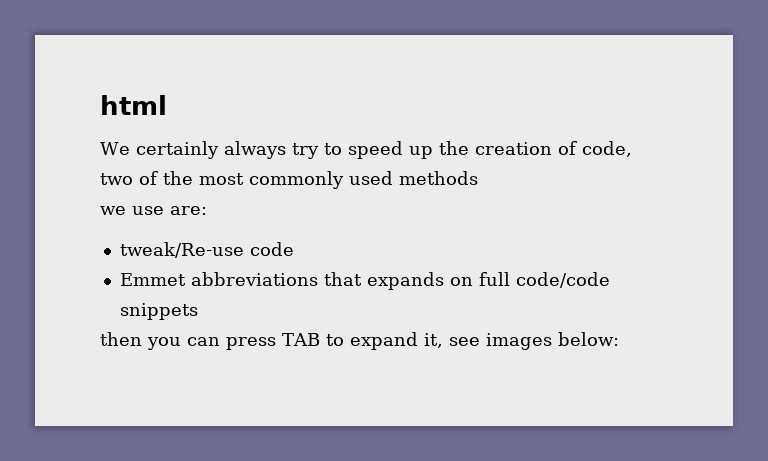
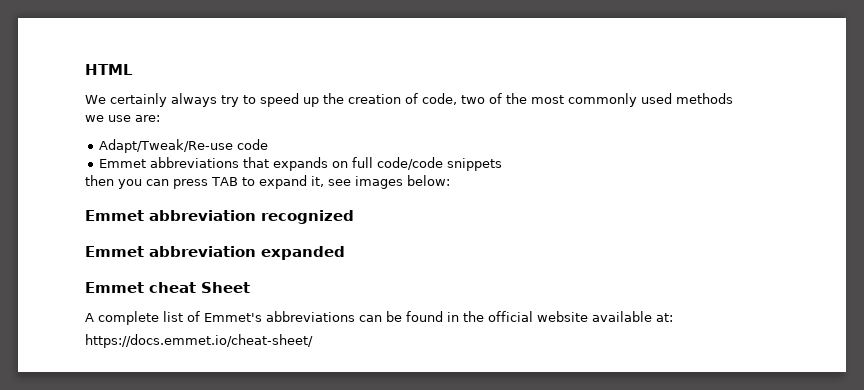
[100,95,167,115] html -> [85,64,133,75] HTML
[119,242,244,258] tweak/Re-use -> [99,139,234,153] Adapt/Tweak/Re-use
(619, 339) none -> [85,210,354,224] [85,246,345,260] [85,282,250,293] [85,311,673,325] [85,334,313,348] // Emmet abbreviation recognized // Emmet abbreviation expanded // Emmet cheat Sheet // A complete list of Emmet's abbreviations can be found in the official website available at: // https://docs.emmet.io/cheat-sheet/

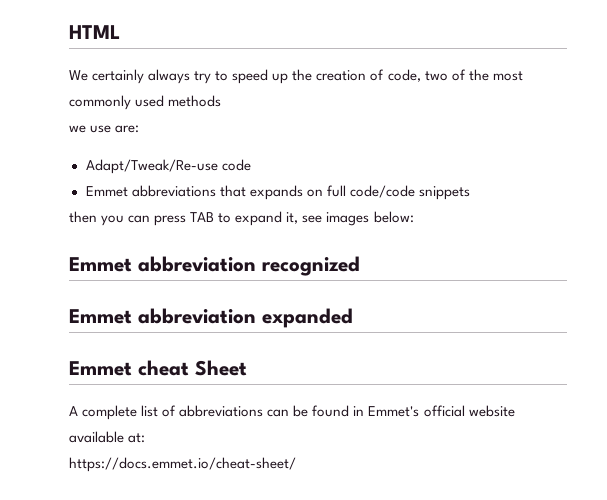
[204,313,262,322] Emmet's -> (177, 411) none
[463,311,484,322] the -> [368,406,420,417] Emmet's

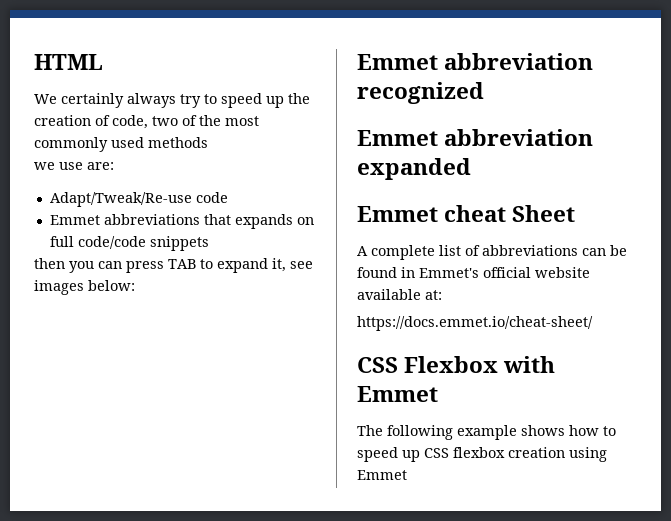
(296, 464) none -> [357,356,556,373] [357,386,438,402] [357,425,616,440] [357,447,607,462] [357,470,407,480] // CSS Flexbox with Emmet // The following example shows how to speed up CSS flexbox creation using Emmet

